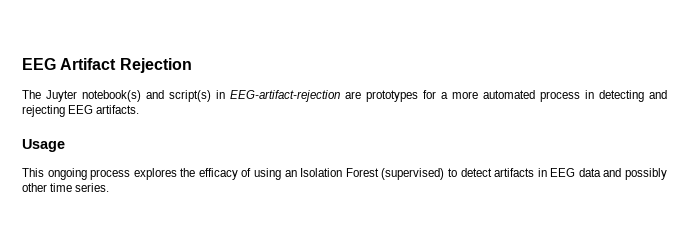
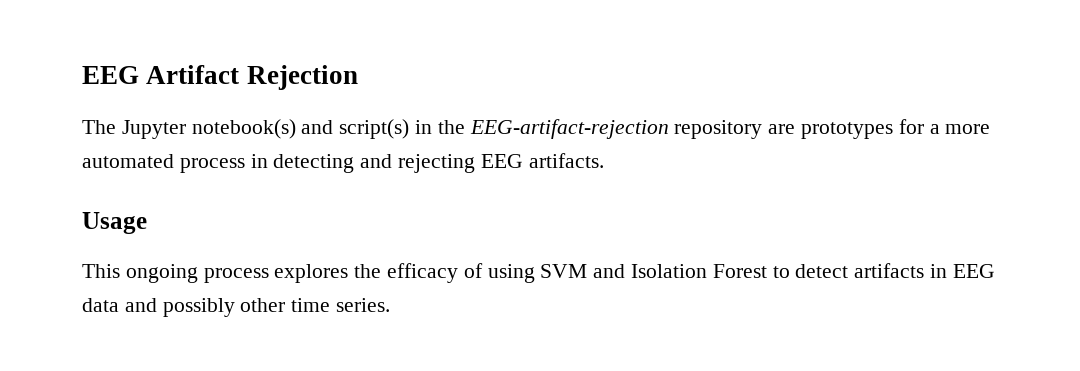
[46,90,77,102] Juyter -> [121,120,186,139] Jupyter
[230,90,340,102] EEG-artifact-rejection -> [437,119,763,139] the EEG-artifact-rejection repository
[284,170,297,177] an -> [540,264,626,278] SVM and
[381,168,445,180] (supervised) -> (767, 271) none

